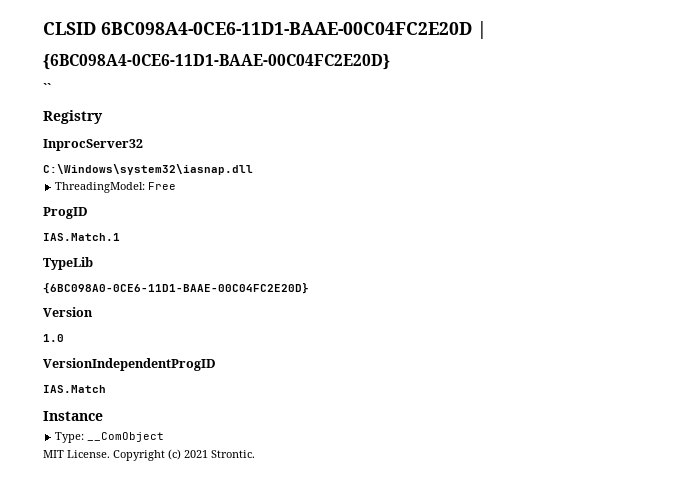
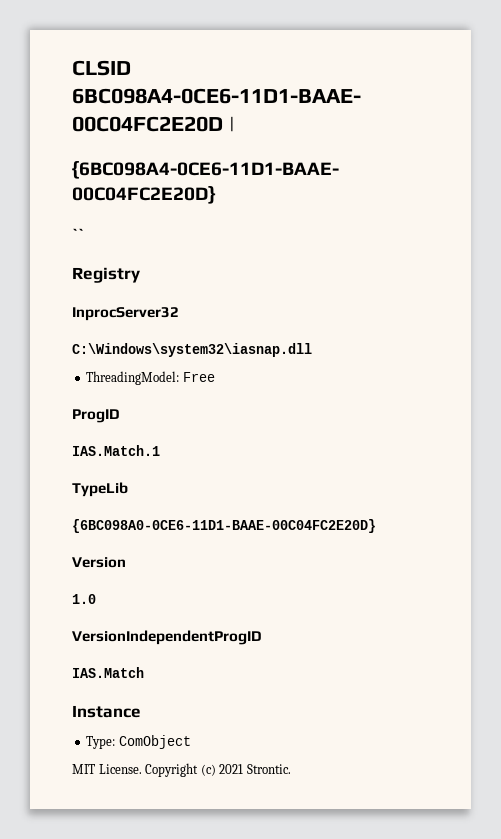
[87,432,165,442] __ComObject -> [118,735,191,749] ComObject

